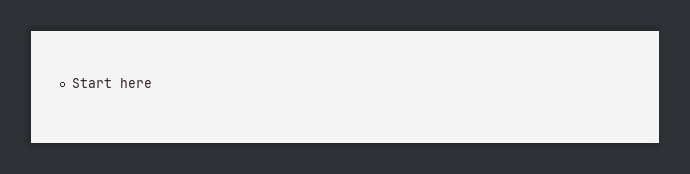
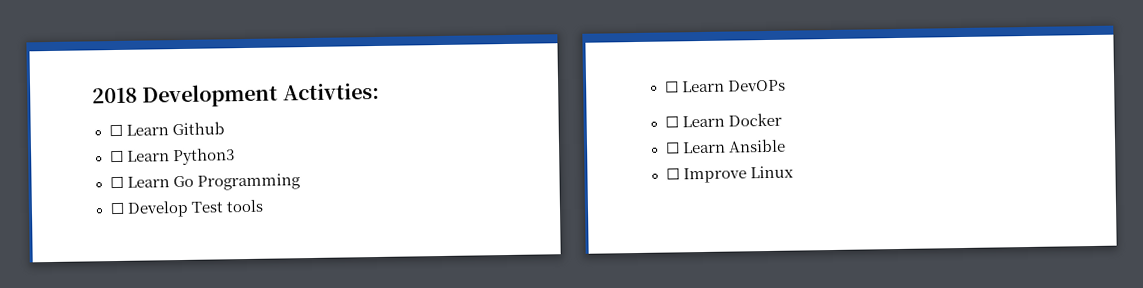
[71,78,152,88] Start here -> [92,82,380,108] [108,121,225,137] [109,148,235,166] [109,173,301,191] [109,199,264,218] [664,79,786,93] [664,112,782,128] [664,138,786,154] [665,165,794,184] 2018 Development Activties: // ☐ Learn Github // ☐ Learn Python3 // ☐ Learn Go Programming // ☐ Develop Test tools // ☐ Learn DevOPs // ☐ Learn Docker // ☐ Learn Ansible // ☐ Improve Linux

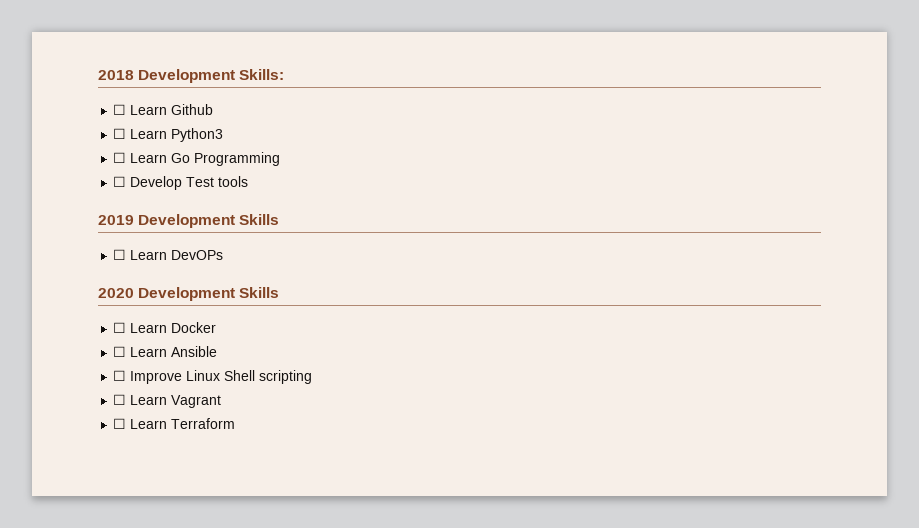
[282,82,380,101] Activties: -> [239,69,285,80] Skills:
(264, 206) none -> [98,214,280,228] // 2019 Development Skills
(786, 85) none -> [98,287,280,301] // 2020 Development Skills
(794, 172) none -> [224,370,313,384] [113,394,222,408] [113,418,236,429] Shell scripting // ☐ Learn Vagrant // ☐ Learn Terraform

